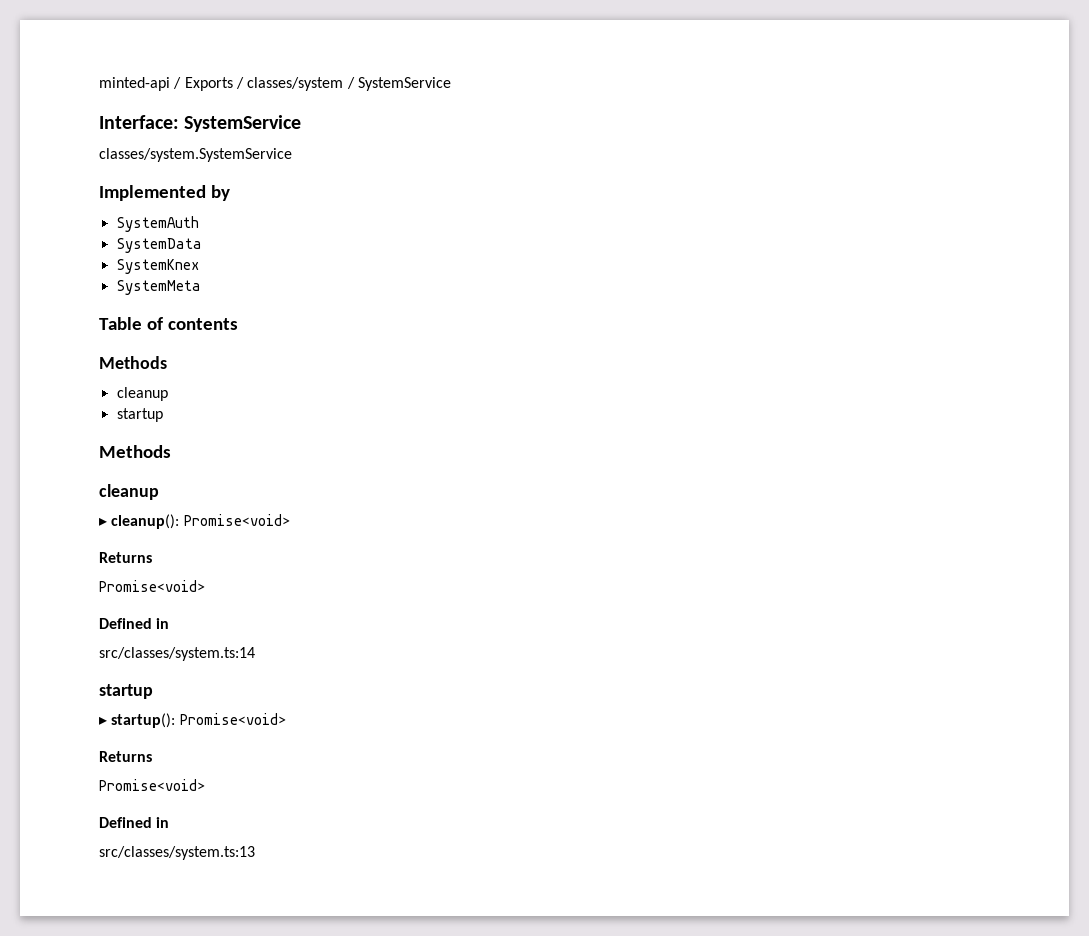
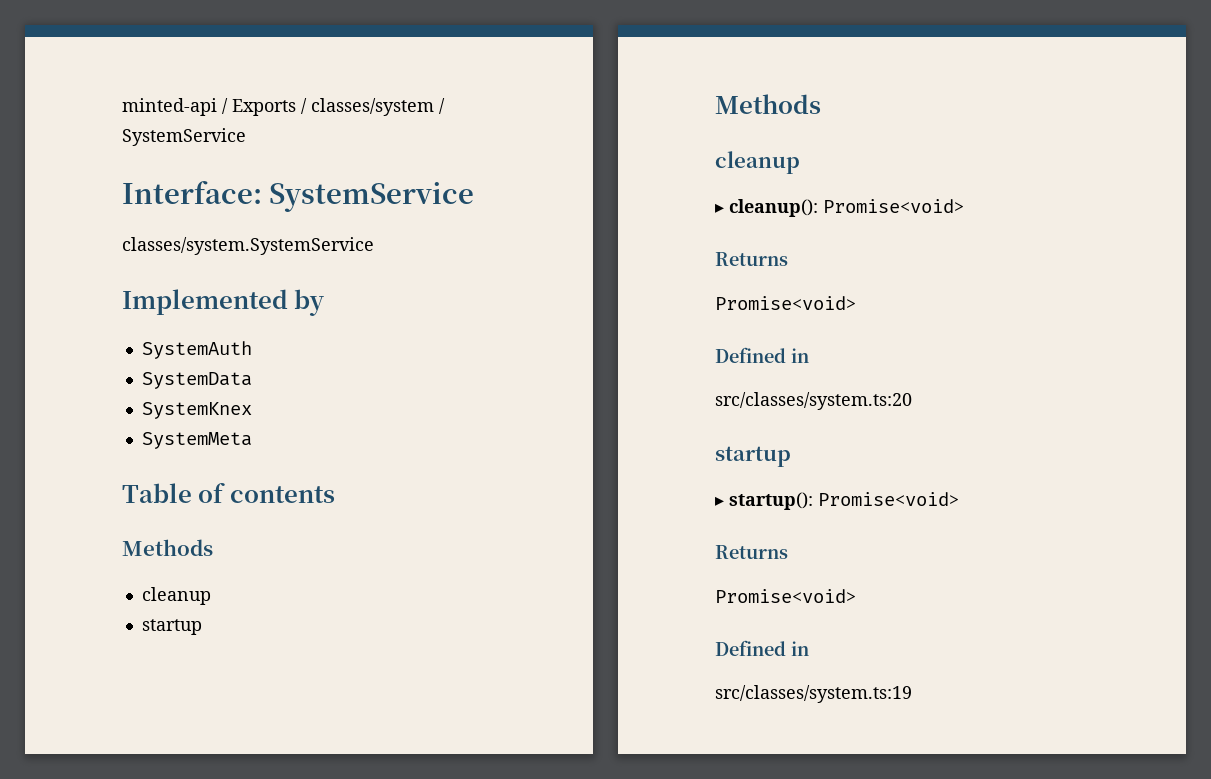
[99,647,255,661] src/classes/system.ts:14 -> [715,392,912,410] src/classes/system.ts:20
[99,846,255,860] src/classes/system.ts:13 -> [715,685,912,703] src/classes/system.ts:19

